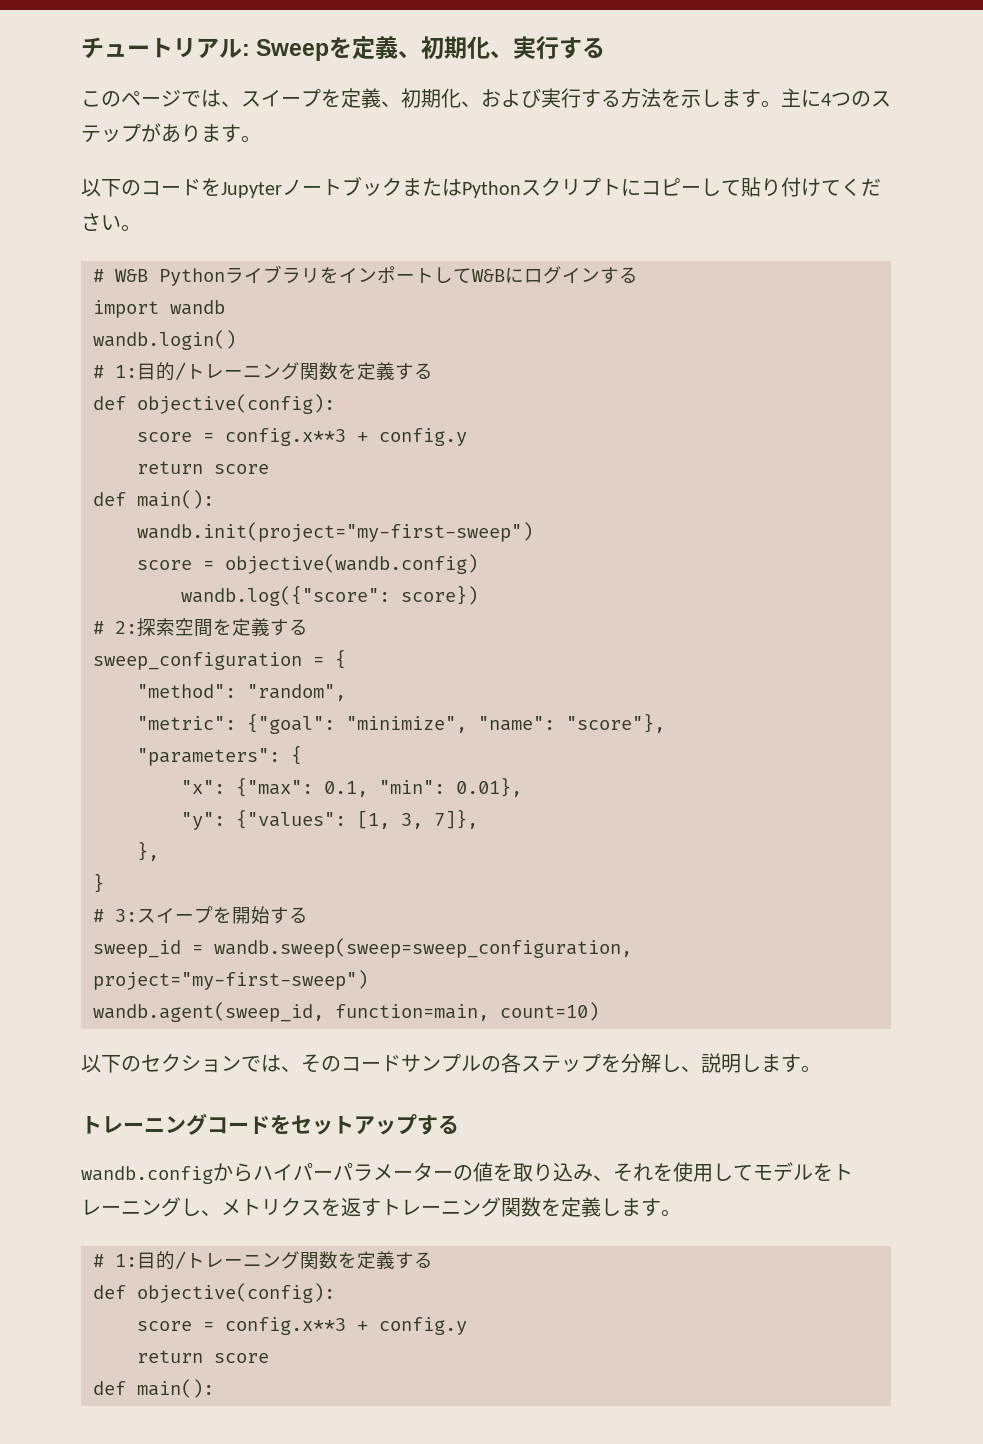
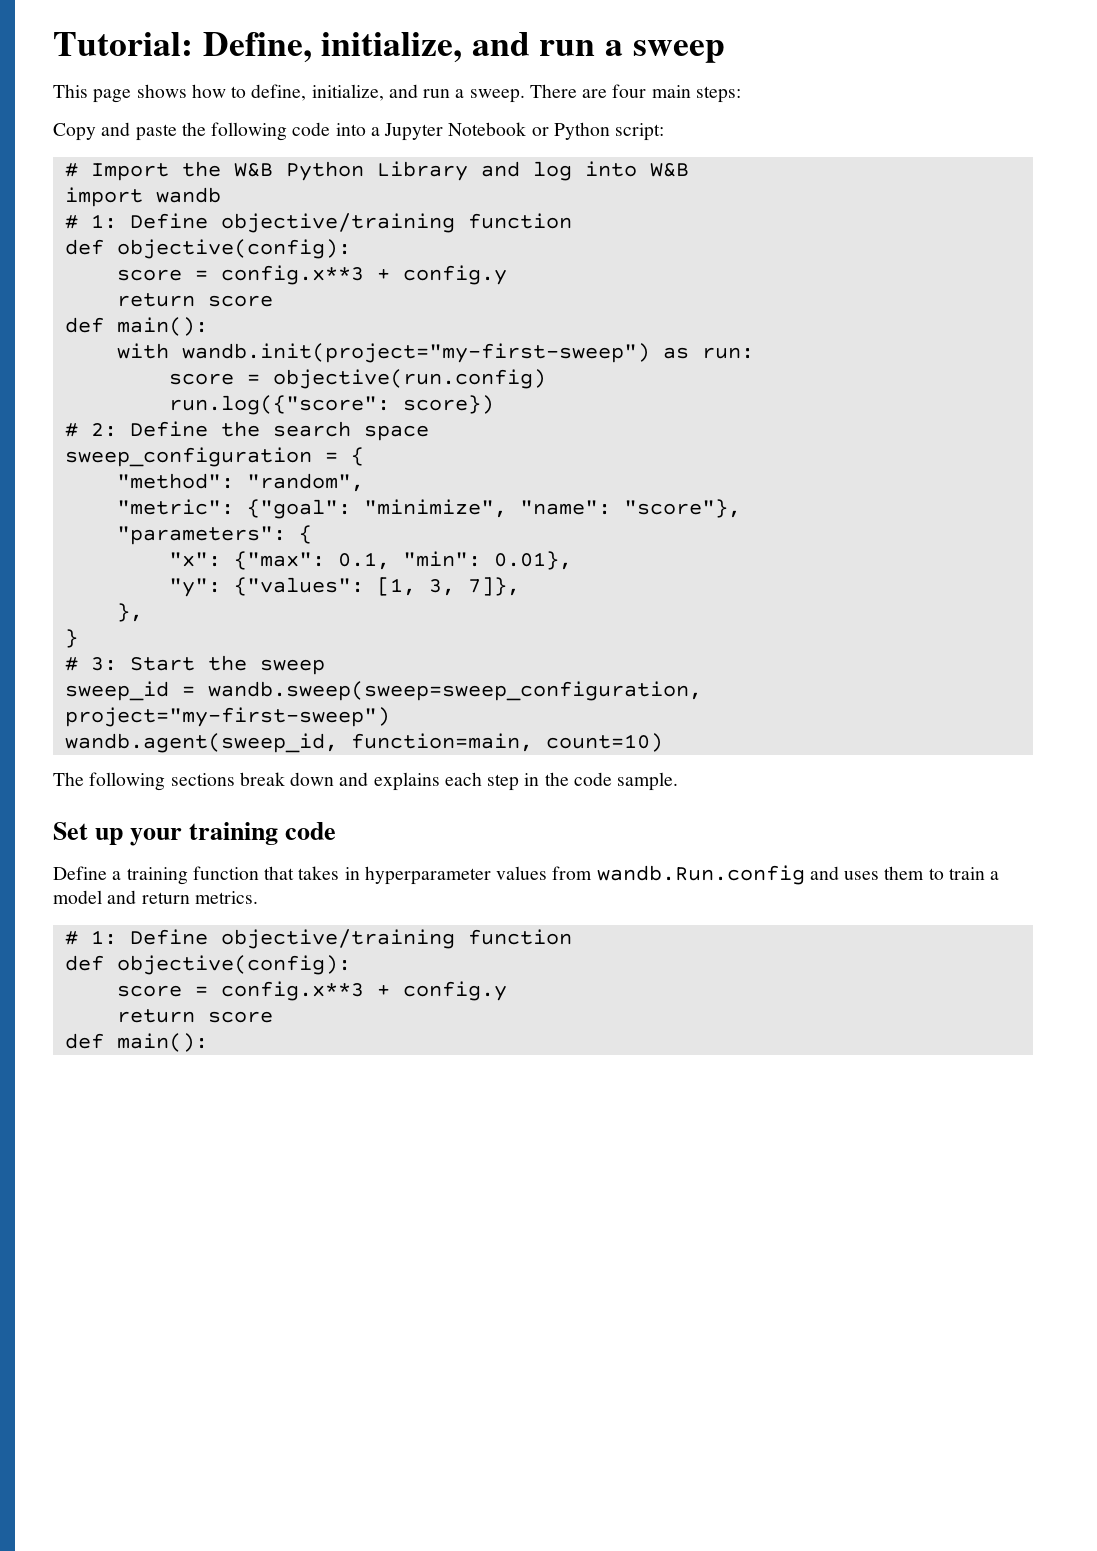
[81,36,606,61] [81,88,891,108] [81,123,261,143] [81,176,881,198] [81,213,141,232] [93,265,638,286] チュートリアル: Sweepを定義、初期化、実行する // このページでは、スイープを定義、初期化、および実行する方法を示します。主に4つのステップがあります。 // 以下のコードをJupyterノートブックまたはPythonスクリプトにコピーして貼り付けてください。 // # W&B PythonライブラリをインポートしてW&Bにログインする -> [53,32,725,63] [53,84,741,103] [53,122,665,141] [64,161,689,181] Tutorial: Define, initialize, and run a sweep // This page shows how to define, initialize, and run a sweep. There are four main steps: // Copy and paste the following code into a Jupyter Notebook or Python script: // # Import the W&B Python Library and log into W&B
[93,330,236,350] [93,362,433,381] // wandb.login() // # 1:目的/トレーニング関数を定義する -> [64,213,572,233] // # 1: Define objective/training function
(214, 499) none -> [116,343,169,359] with
[137,554,478,574] [181,585,390,606] // score = objective(wandb.config) // wandb.log({"score": -> [662,347,754,359] [168,369,546,389] [168,395,390,415] as run: // score = objective(run.config) // run.log({"score":
[137,618,308,637] 探索空間を定義する -> [129,421,429,441] Define the search space
[137,906,308,924] スイープを開始する -> [129,655,325,675] Start the sweep
[81,1053,821,1073] [81,1113,459,1135] [81,1162,853,1184] [81,1197,681,1217] [93,1251,433,1270] 以下のセクションでは、そのコードサンプルの各ステップを分解し、説明します。 // トレーニングコードをセットアップする // wandb.configからハイパーパラメーターの値を取り込み、それを使用してモデルをトレーニングし、メトリクスを返すトレーニング関数を定義します。 // # 1:目的/トレーニング関数を定義する -> [53,772,679,791] [53,822,337,846] [53,865,1000,885] [53,890,258,904] [64,929,572,949] The following sections break down and explains each step in the code sample. // Set up your training code // Define a training function that takes in hyperparameter values from wandb.Run.config and uses them to train a model and return metrics. // # 1: Define objective/training function

